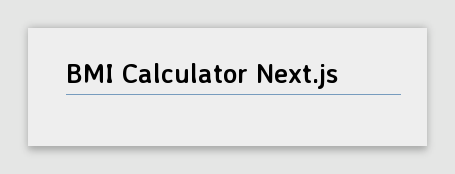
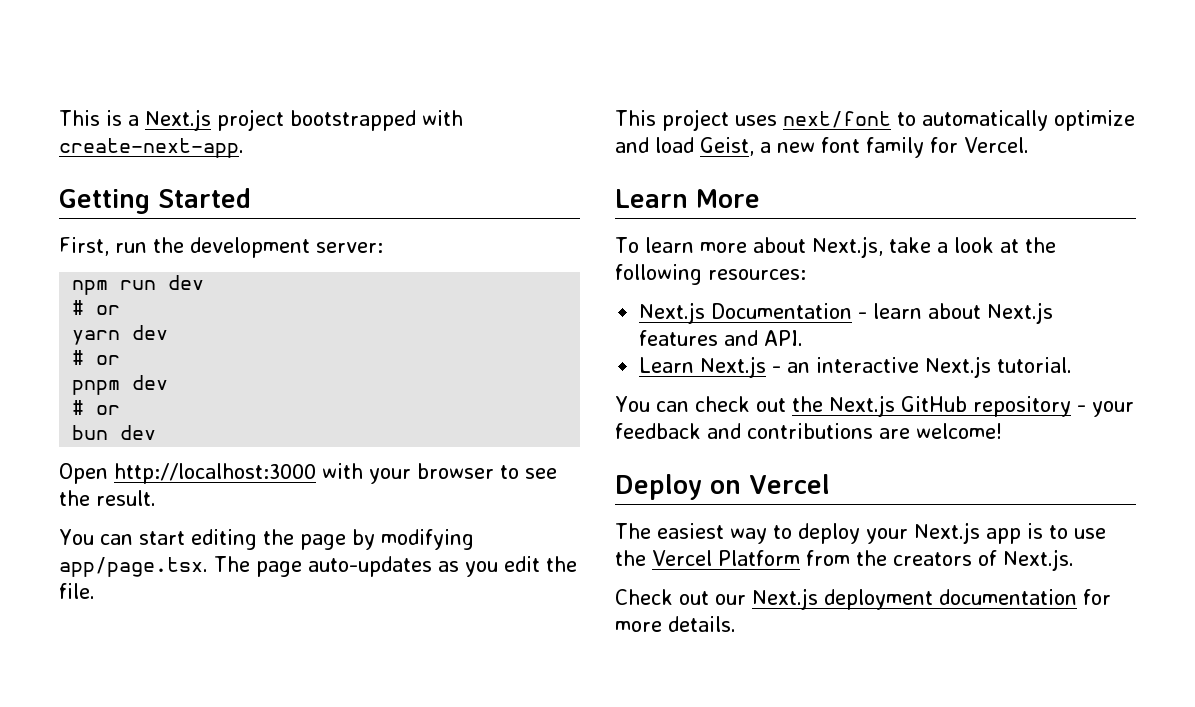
[66,63,338,89] BMI Calculator Next.js -> [59,109,463,131] [59,138,244,158] [59,188,251,214] [59,237,383,258] [72,275,205,295] [72,300,121,315] [72,325,169,345] [72,350,121,365] [72,375,169,395] [72,400,121,415] [72,425,157,440] [59,463,557,484] [59,490,156,506] [59,529,474,550] [59,556,577,577] [59,583,95,599] [615,109,1135,131] [615,137,1029,158] [615,189,760,208] [615,236,1056,258] [615,264,806,285] [639,302,1054,324] [639,330,804,346] [639,356,1073,378] [615,395,1134,417] [615,423,1002,439] [615,474,830,500] [615,522,1106,544] [615,549,1074,571] [615,588,1111,610] [615,616,736,632] This is a Next.js project bootstrapped with create-next-app. // Getting Started // First, run the development server: // npm run dev // # or // yarn dev // # or // pnpm dev // # or // bun dev // Open http://localhost:3000 with your browser to see the result. // You can start editing the page by modifying app/page.tsx. The page auto-updates as you edit the file. // This project uses next/font to automatically optimize and load Geist, a new font family for Vercel. // Learn More // To learn more about Next.js, take a look at the following resources: // Next.js Documentation - learn about Next.js features and API. // Learn Next.js - an interactive Next.js tutorial. // You can check out the Next.js GitHub repository - your feedback and contributions are welcome! // Deploy on Vercel // The easiest way to deploy your Next.js app is to use the Vercel Platform from the creators of Next.js. // Check out our Next.js deployment documentation for more details.

